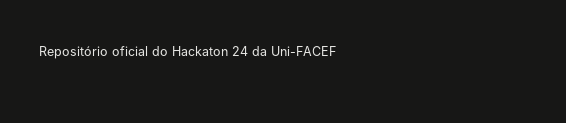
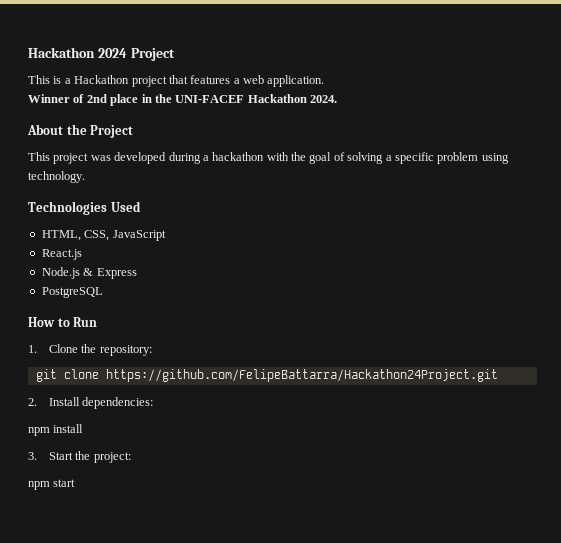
[39,46,336,59] Repositório oficial do Hackaton 24 da Uni-FACEF -> [28,47,175,61] [28,75,325,87] [28,94,337,106] [27,124,134,138] [28,152,509,164] [28,171,85,183] [28,201,141,215] [41,230,166,241] [41,249,82,260] [41,267,137,279] [41,287,103,298] [28,317,98,327] [28,344,152,356] [35,369,498,382] [28,397,154,409] [28,424,84,436] [28,451,131,463] [28,479,76,490] Hackathon 2024 Project // This is a Hackathon project that features a web application. // Winner of 2nd place in the UNI-FACEF Hackathon 2024. // About the Project // This project was developed during a hackathon with the goal of solving a specific problem using technology. // Technologies Used // HTML, CSS, JavaScript // React.js // Node.js & Express // PostgreSQL // How to Run // 1. Clone the repository: // git clone https://github.com/FelipeBattarra/Hackathon24Project.git // 2. Install dependencies: // npm install // 3. Start the project: // npm start

